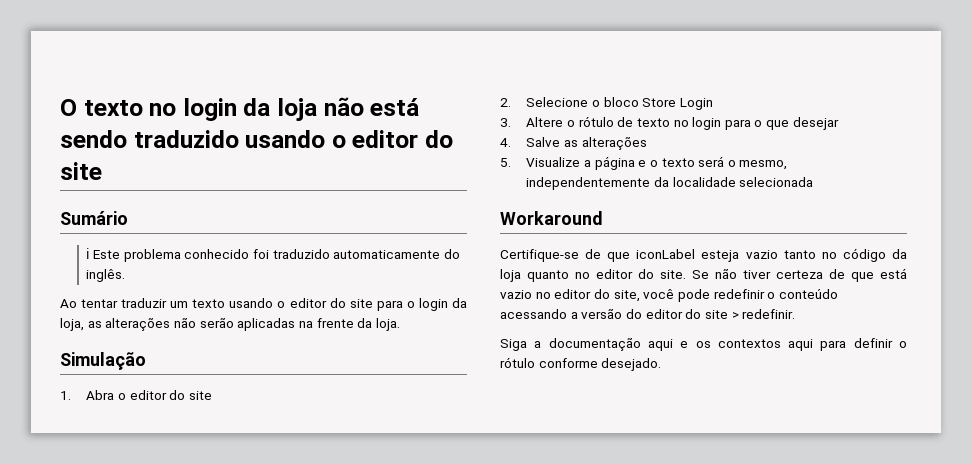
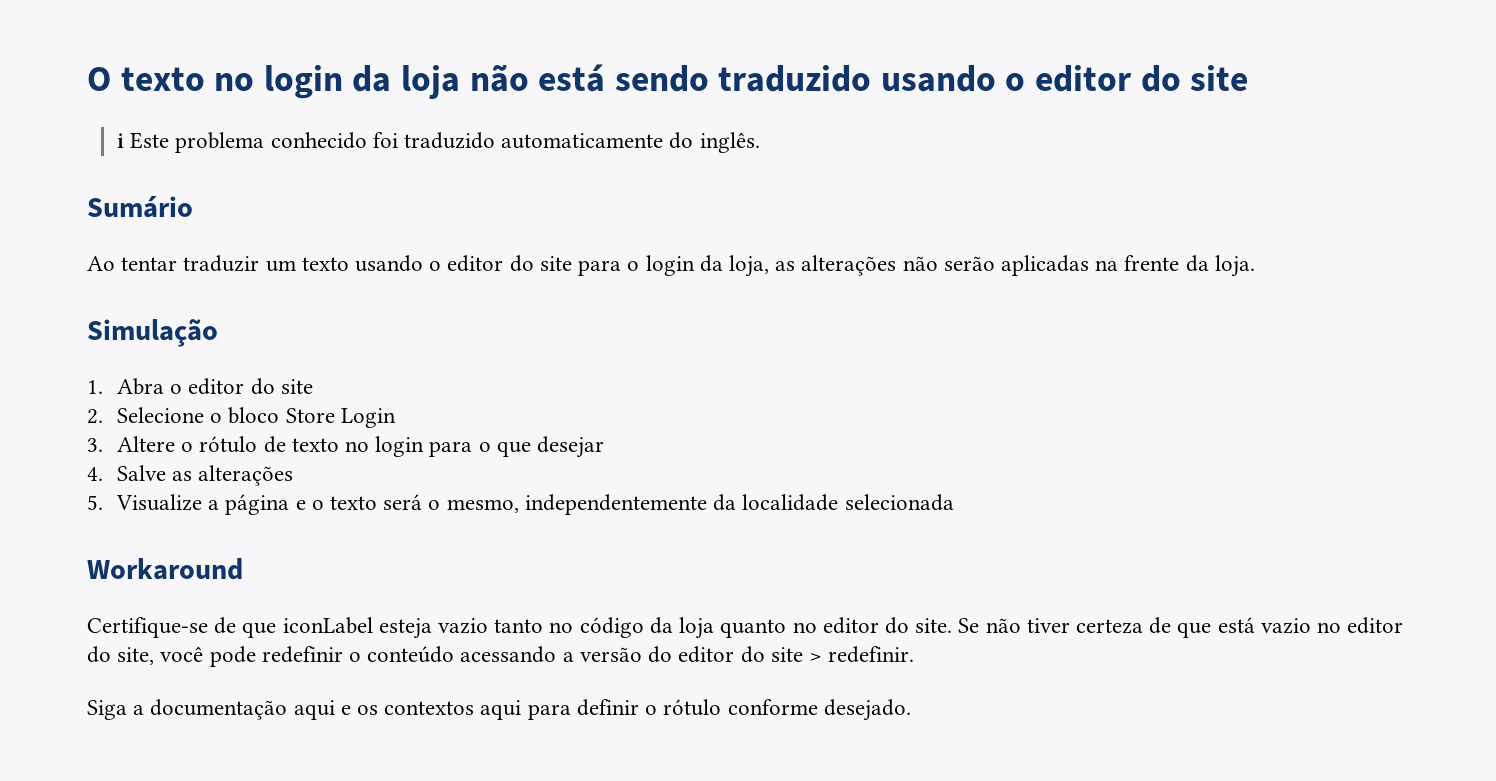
[60,211,128,225] // Sumário -> (1249, 78) none
(126, 275) none -> [87,196,193,218] // Sumário

